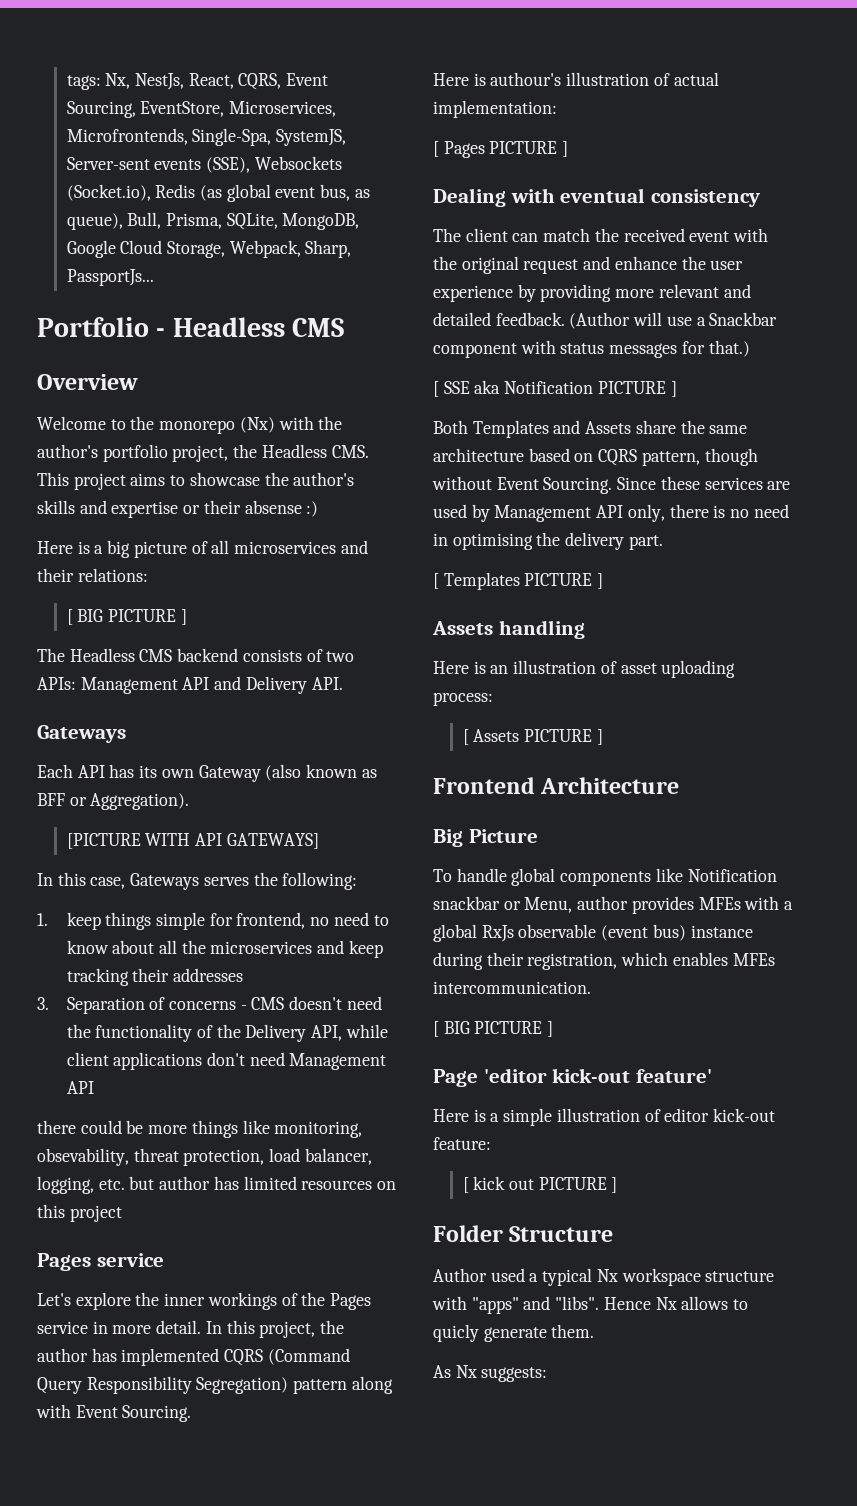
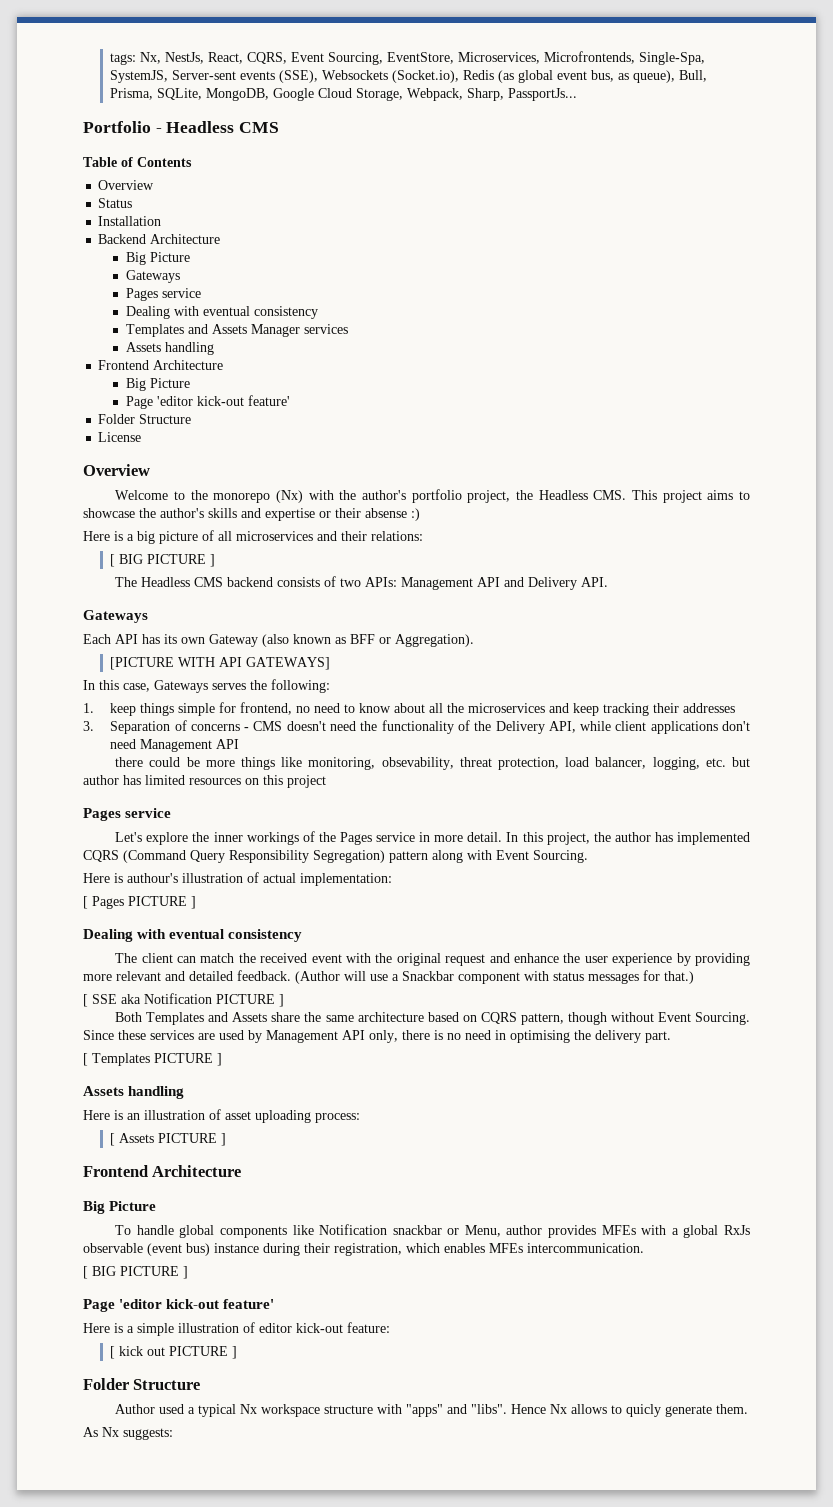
(345, 327) none -> [83,157,192,167] [98,180,155,190] [98,198,133,208] [98,216,162,226] [98,234,221,244] [125,252,190,265] [125,270,180,283] [125,288,201,301] [125,306,318,319] [125,324,348,337] [125,342,214,355] [98,360,224,370] [125,378,190,391] [125,395,290,409] [98,414,192,424] [98,432,142,442] // Table of Contents // Overview // Status // Installation // Backend Architecture // Big Picture // Gateways // Pages service // Dealing with eventual consistency // Templates and Assets Manager services // Assets handling // Frontend Architecture // Big Picture // Page 'editor kick-out feature' // Folder Structure // License

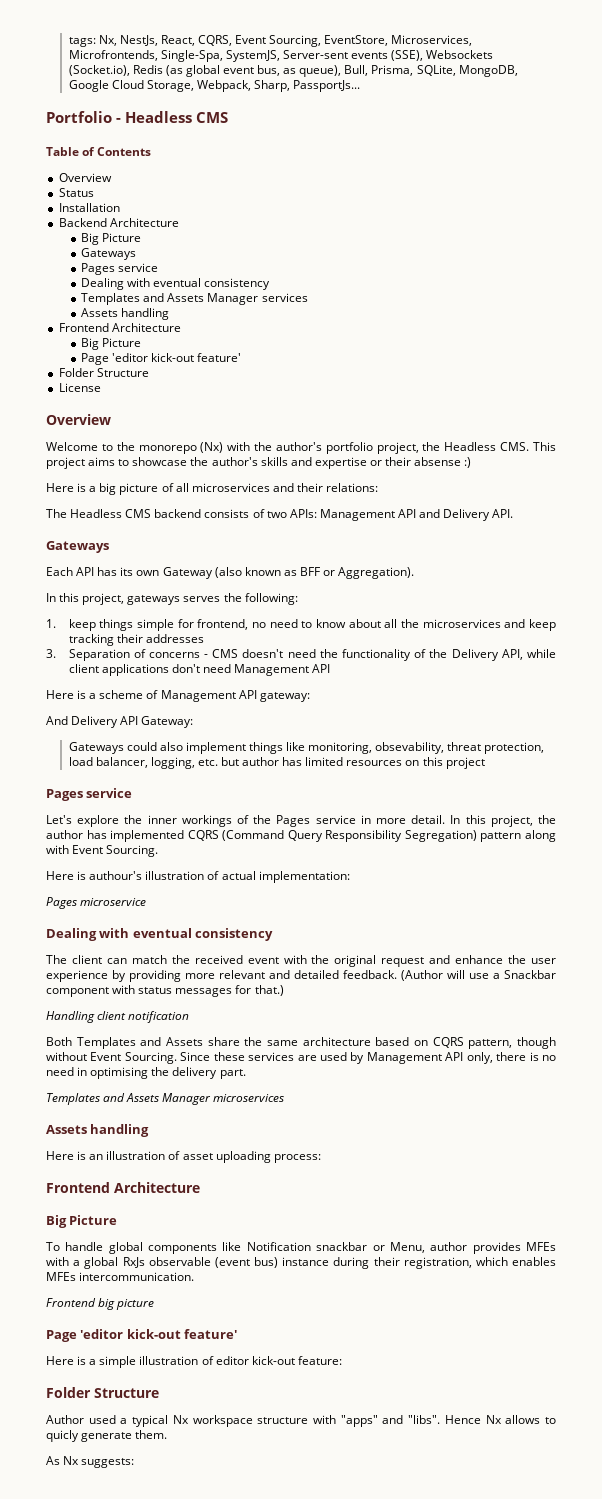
[110,554,216,567] // [ BIG PICTURE ] -> (379, 487) none
[110,657,331,670] [83,680,208,693] // [PICTURE WITH API GATEWAYS] // In this case, Gateways -> [46,593,181,605] // In this project, gateways
[115,757,235,767] there could be more -> [46,690,310,702] [46,716,194,728] [68,742,246,754] Here is a scheme of Management API gateway: // And Delivery API Gateway: // Gateways could also implement
[83,896,196,909] [ Pages PICTURE ] -> [46,897,147,909] Pages microservice
[83,993,284,1007] [ SSE aka Notification PICTURE ] -> [46,1011,190,1023] Handling client notification
[83,1053,222,1066] [ Templates PICTURE ] -> [46,1093,285,1105] Templates and Assets Manager microservices
[110,1133,227,1146] // [ Assets PICTURE ] -> (321, 1158) none
[83,1266,188,1279] [ BIG PICTURE ] -> [46,1298,155,1310] Frontend big picture
[110,1346,238,1359] // [ kick out PICTURE ] -> (342, 1360) none

